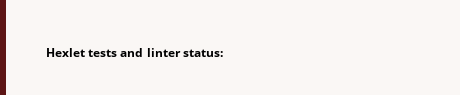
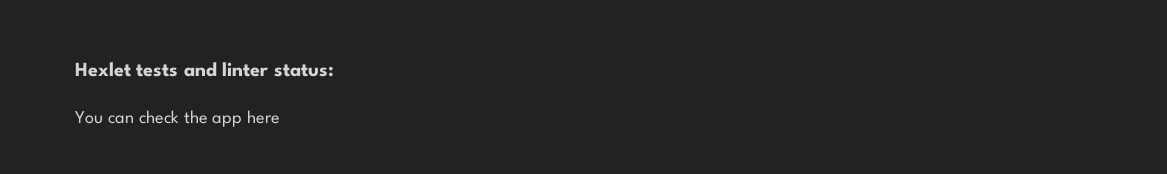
(223, 53) none -> [75,110,281,127] // You can check the app here

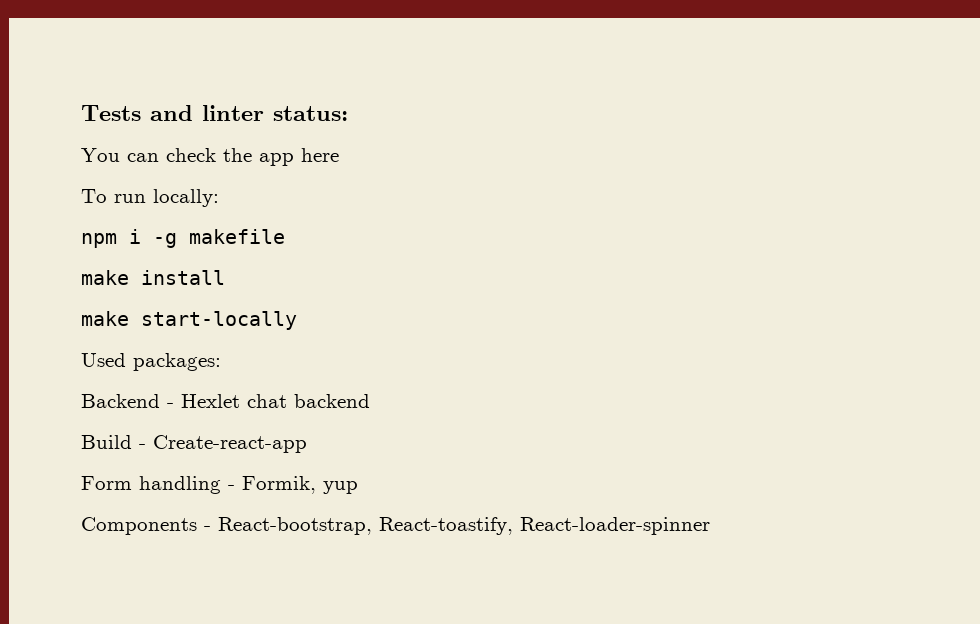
[75,62,179,77] Hexlet tests -> [81,105,141,121] Tests
(281, 117) none -> [81,189,219,207] [81,229,285,248] [81,270,225,285] [81,311,297,330] [81,353,221,371] [81,394,370,408] [81,435,307,453] [81,476,358,494] [81,517,710,535] // To run locally: // npm i -g makefile // make install // make start-locally // Used packages: // Backend - Hexlet chat backend // Build - Create-react-app // Form handling - Formik, yup // Components - React-bootstrap, React-toastify, React-loader-spinner

